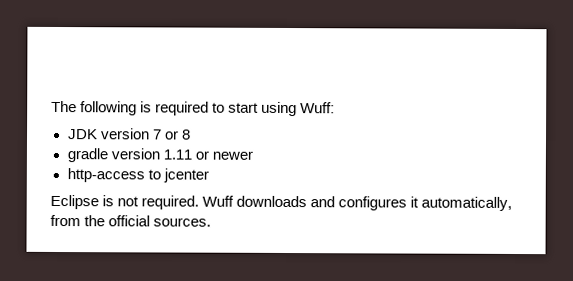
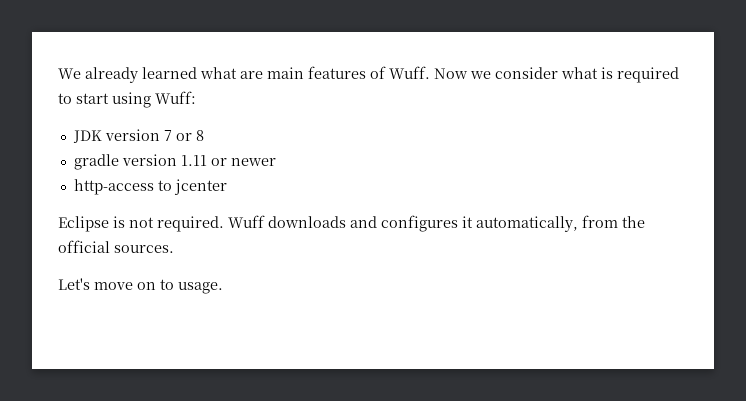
[51,100,138,116] The following -> [58,66,598,83] We already learned what are main features of Wuff. Now we consider what
(212, 222) none -> [58,278,223,294] // Let's move on to usage.

